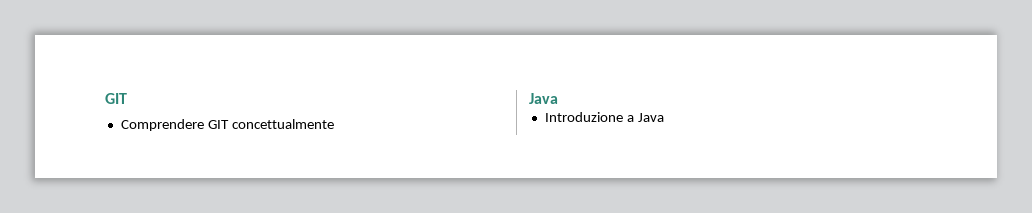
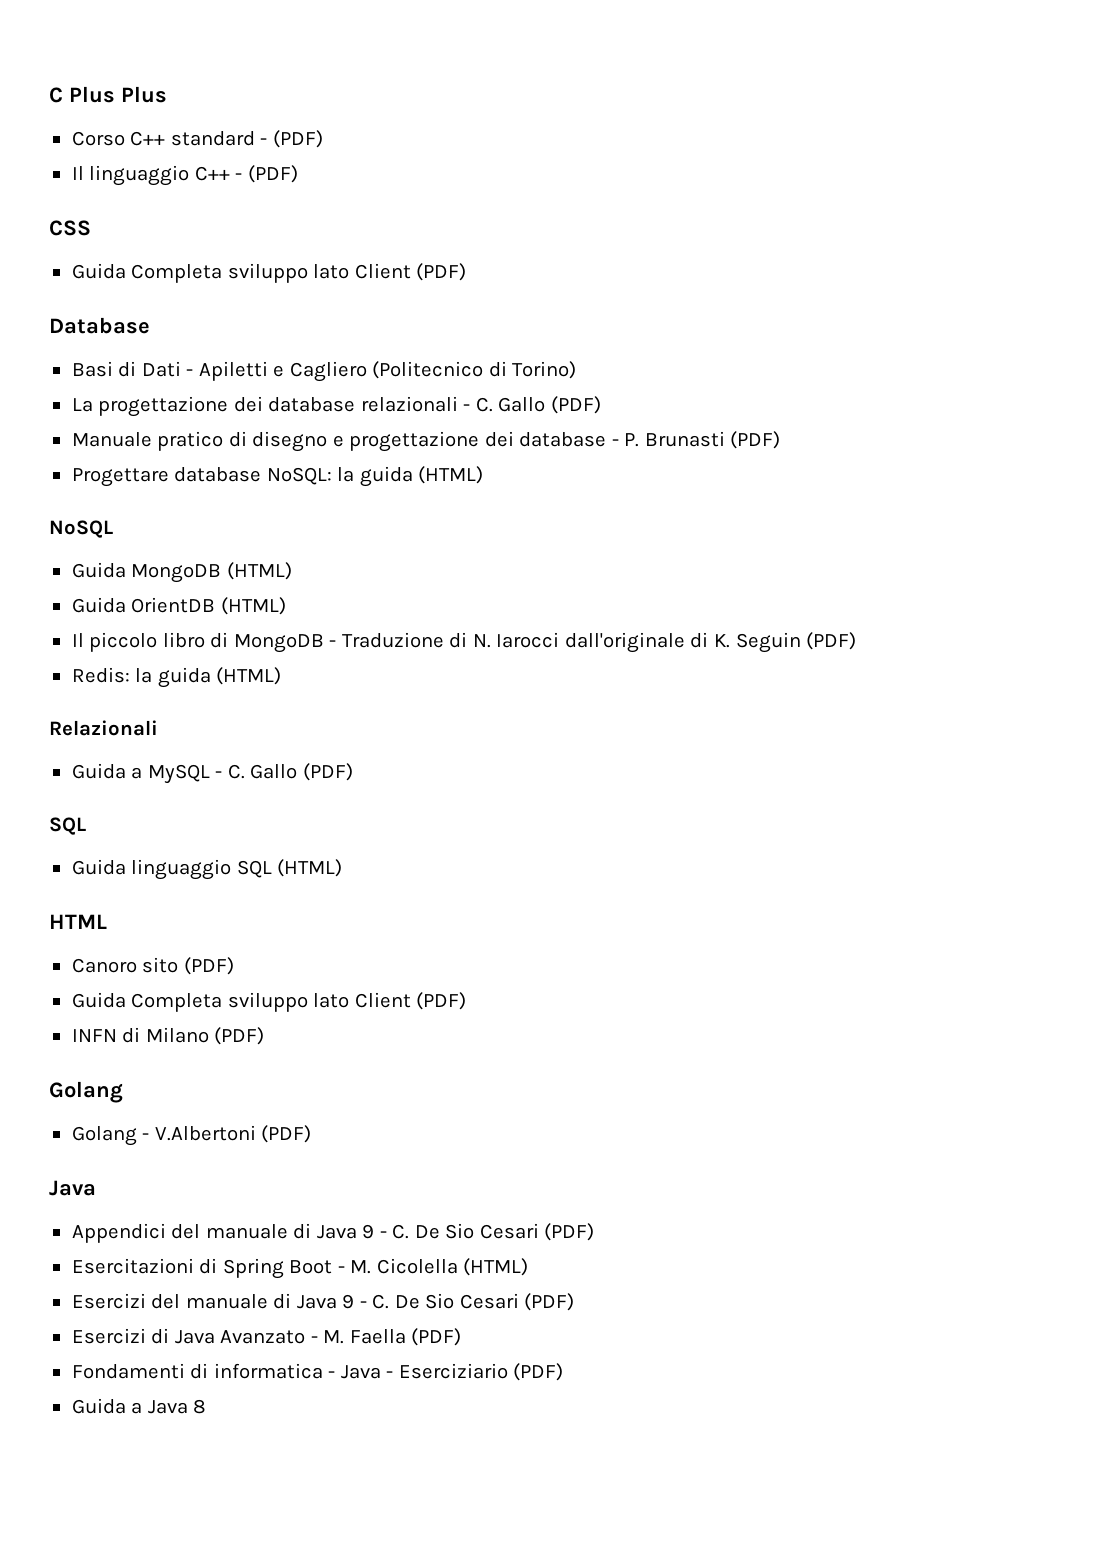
[105,93,127,104] [120,119,334,131] [529,93,558,104] [544,112,623,122] GIT // Comprendere GIT concettualmente // Java // Introduzione -> [49,86,167,103] [71,130,323,148] [71,165,298,186] [49,220,91,236] [71,263,467,283] [49,317,150,334] [71,361,577,382] [71,396,601,417] [71,431,781,452] [71,466,484,487] [49,520,113,538] [71,562,292,583] [71,597,286,615] [71,632,857,653] [71,667,282,688] [49,720,158,736] [71,763,353,784] [49,817,86,835] [71,859,343,880] [49,914,107,929] [71,957,234,975] [71,992,467,1012] [71,1027,265,1045] [49,1081,123,1103] [71,1125,312,1146] [49,1180,96,1196] [71,1223,595,1243] [71,1258,529,1279] [71,1293,575,1311] [71,1328,462,1346] [71,1363,564,1381] [71,1398,126,1414] C Plus Plus // Corso C++ standard - (PDF) // Il linguaggio C++ - (PDF) // CSS // Guida Completa sviluppo lato Client (PDF) // Database // Basi di Dati - Apiletti e Cagliero (Politecnico di Torino) // La progettazione dei database relazionali - C. Gallo (PDF) // Manuale pratico di disegno e progettazione dei database - P. Brunasti (PDF) // Progettare database NoSQL: la guida (HTML) // NoSQL // Guida MongoDB (HTML) // Guida OrientDB (HTML) // Il piccolo libro di MongoDB - Traduzione di N. Iarocci dall'originale di K. Seguin (PDF) // Redis: la guida (HTML) // Relazionali // Guida a MySQL - C. Gallo (PDF) // SQL // Guida linguaggio SQL (HTML) // HTML // Canoro sito (PDF) // Guida Completa sviluppo lato Client (PDF) // INFN di Milano (PDF) // Golang // Golang - V.Albertoni (PDF) // Java // Appendici del manuale di Java 9 - C. De Sio Cesari (PDF) // Esercitazioni di Spring Boot - M. Cicolella (HTML) // Esercizi del manuale di Java 9 - C. De Sio Cesari (PDF) // Esercizi di Java Avanzato - M. Faella (PDF) // Fondamenti di informatica - Java - Eserciziario (PDF) // Guida
(664, 117) none -> [193,1399,207,1414] 8

